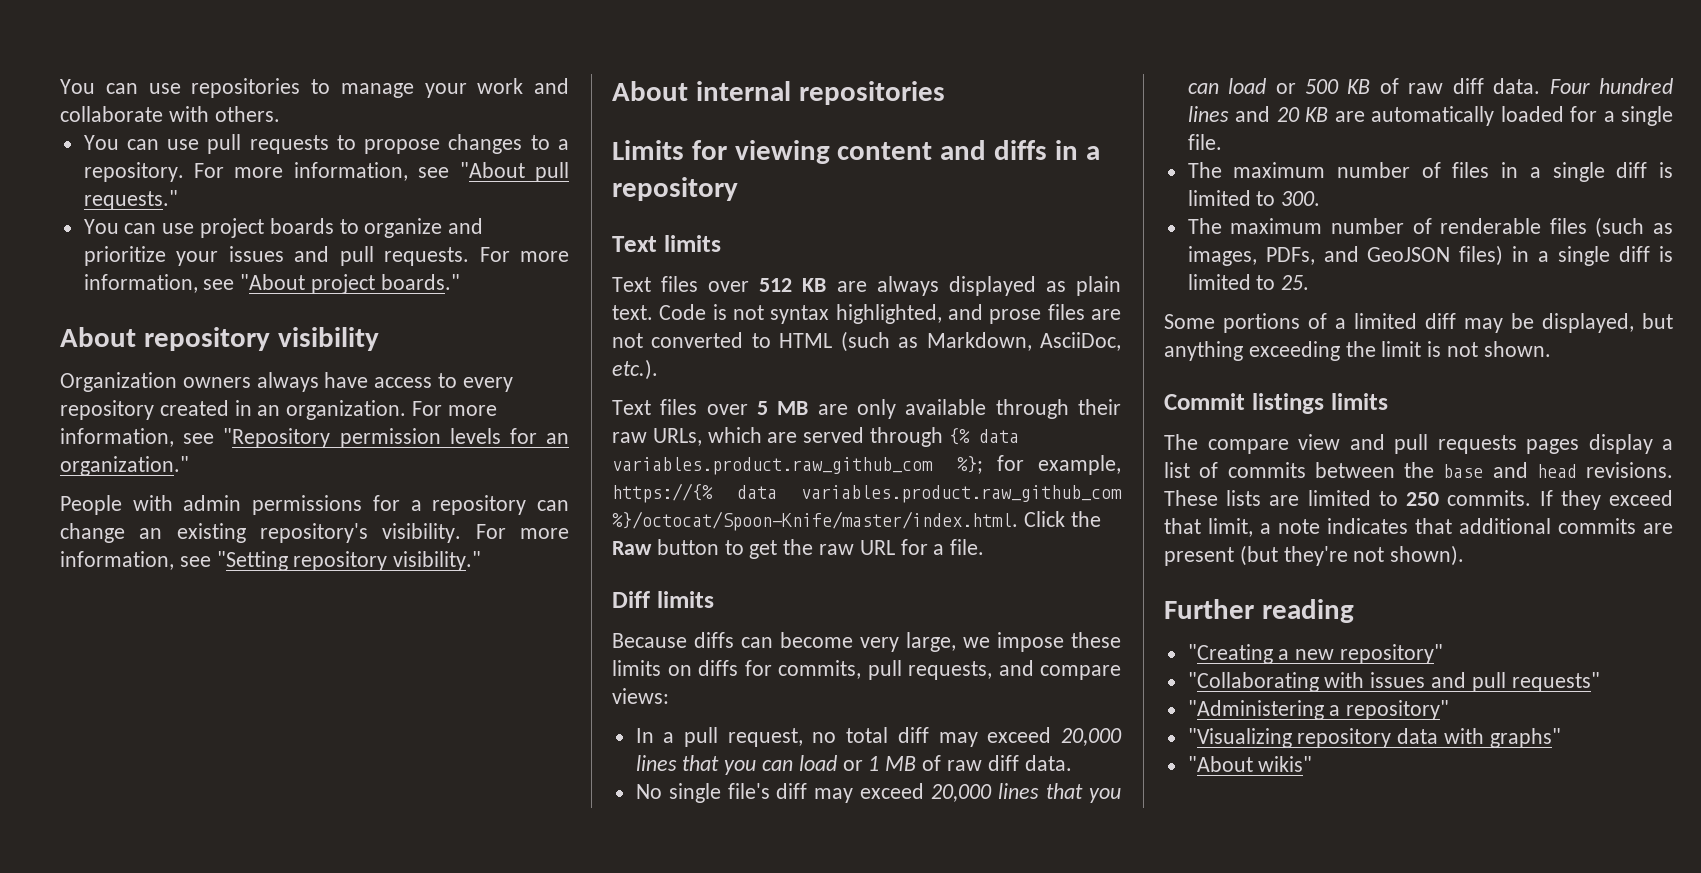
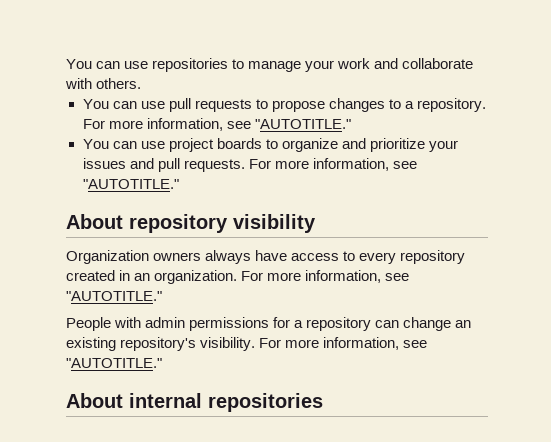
[459,162,569,182] [83,190,178,210] "About pull requests." -> [254,119,351,129] "AUTOTITLE."
[240,274,460,294] "About project boards." -> [82,179,179,189] "AUTOTITLE."
[223,428,569,448] [60,456,189,476] "Repository permission levels for an organization." -> [66,291,162,301] "AUTOTITLE."
[216,551,482,571] "Setting repository visibility." -> [66,358,162,368] "AUTOTITLE."
[612,140,1100,164] [612,177,738,201] [612,235,721,252] [612,276,1121,296] [612,304,1121,324] [612,331,1121,352] [612,359,658,380] [612,399,1121,419] [612,427,1019,447] [612,455,1121,475] [612,483,1122,503] [612,511,1101,531] [612,539,985,559] [612,591,714,608] [612,632,1121,652] [612,660,1121,680] [612,688,669,704] [635,727,1122,747] [635,755,1072,775] [635,783,1121,803] [1187,78,1673,94] [1187,106,1673,126] [1187,134,1222,150] [1187,162,1673,182] [1187,190,1321,206] [1187,217,1673,238] [1187,245,1674,266] [1187,274,1310,290] [1164,313,1673,333] [1164,341,1551,361] [1164,393,1388,414] [1164,434,1673,454] [1164,462,1673,478] [1164,490,1673,510] [1164,518,1673,537] [1164,545,1465,566] [1164,599,1354,623] [1187,644,1444,664] [1187,672,1600,692] [1187,700,1450,720] [1187,728,1561,748] [1187,756,1313,772] // Limits for viewing content and diffs in a repository // Text limits // Text files over 512 KB are always displayed as plain text. Code is not syntax highlighted, and prose files are not converted to HTML (such as Markdown, AsciiDoc, etc.). // Text files over 5 MB are only available through their raw URLs, which are served through {% data variables.product.raw_github_com %}; for example, https://{% data variables.product.raw_github_com %}/octocat/Spoon-Knife/master/index.html. Click the Raw button to get the raw URL for a file. // Diff limits // Because diffs can become very large, we impose these limits on diffs for commits, pull requests, and compare views: // In a pull request, no total diff may exceed 20,000 lines that you can load or 1 MB of raw diff data. // No single file's diff may exceed 20,000 lines that you can load or 500 KB of raw diff data. Four hundred lines and 20 KB are automatically loaded for a single file. // The maximum number of files in a single diff is limited to 300. // The maximum number of renderable files (such as images, PDFs, and GeoJSON files) in a single diff is limited to 25. // Some portions of a limited diff may be displayed, but anything exceeding the limit is not shown. // Commit listings limits // The compare view and pull requests pages display a list of commits between the base and head revisions. These lists are limited to 250 commits. If they exceed that limit, a note indicates that additional commits are present (but they're not shown). // Further reading // "Creating a new repository" // "Collaborating with issues and pull requests" // "Administering a repository" // "Visualizing repository data with graphs" // "About wikis" -> (323, 402) none

